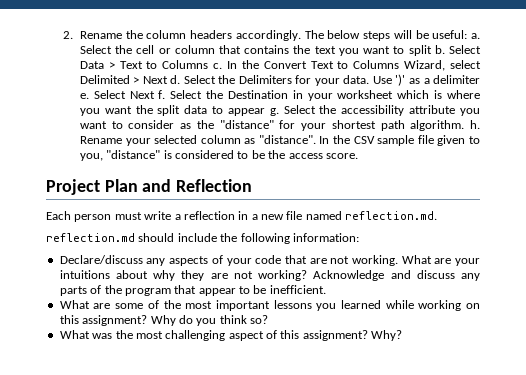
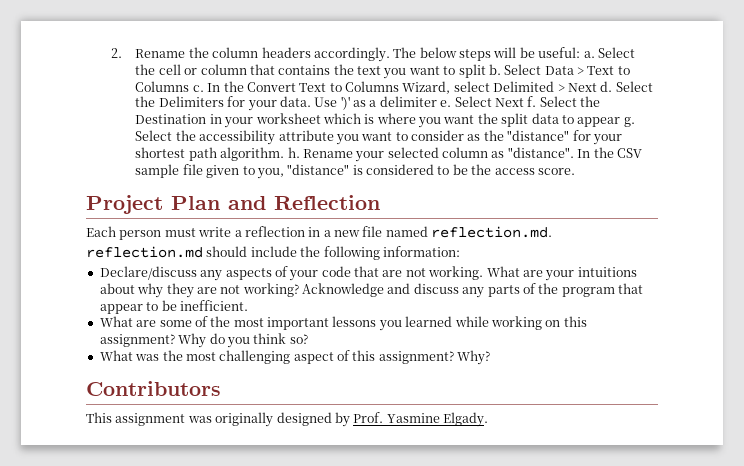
(403, 335) none -> [86,381,221,396] [86,412,488,427] // Contributors // This assignment was originally designed by Prof. Yasmine Elgady.

